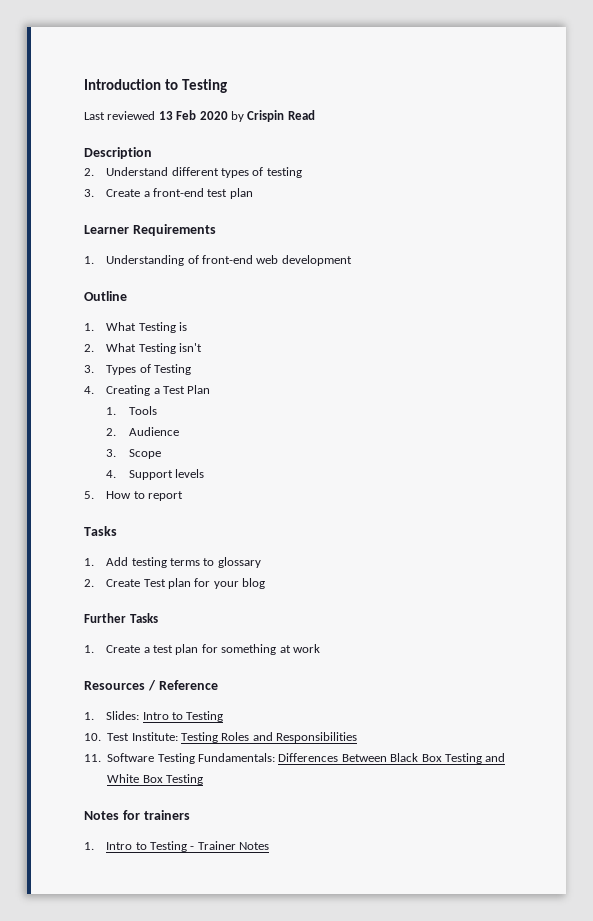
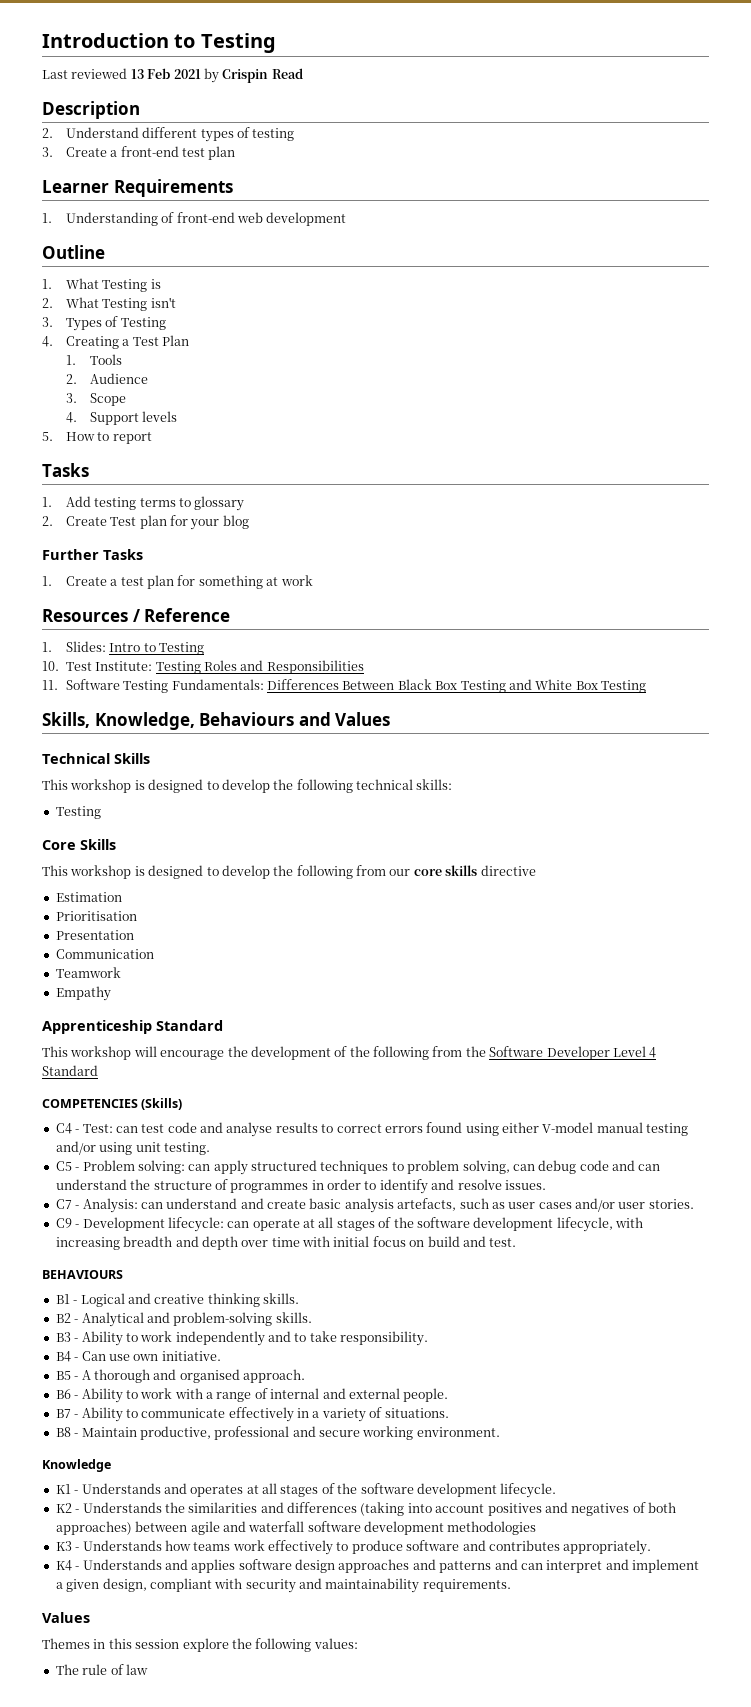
[199,111,228,120] 2020 -> [173,69,201,79] 2021
[84,810,190,820] [84,841,270,852] Notes for trainers // 1. Intro to Testing - Trainer Notes -> [42,712,391,730] [42,753,150,764] [42,779,453,793] [55,806,101,819] [42,839,116,850] [42,865,536,879] [55,892,122,902] [55,911,137,921] [55,930,134,940] [55,949,154,959] [55,967,121,978] [55,986,111,1001] [42,1020,223,1034] [42,1046,657,1060] [42,1065,98,1076] [42,1098,183,1110] [55,1122,689,1137] [55,1141,210,1155] [55,1160,661,1175] [55,1179,546,1194] [55,1198,694,1213] [55,1217,643,1232] [55,1236,517,1250] [42,1270,123,1279] [55,1293,299,1307] [55,1312,312,1327] [55,1331,429,1346] [55,1351,221,1362] [55,1369,305,1383] [55,1388,449,1403] [55,1407,449,1422] [55,1426,500,1440] [42,1459,111,1472] [55,1483,557,1498] [55,1502,676,1516] [55,1521,537,1535] [55,1540,652,1555] [55,1559,699,1573] [55,1578,511,1593] [42,1612,90,1623] [42,1638,358,1652] [55,1664,148,1675] Skills, Knowledge, Behaviours and Values // Technical Skills // This workshop is designed to develop the following technical skills: // Testing // Core Skills // This workshop is designed to develop the following from our core skills directive // Estimation // Prioritisation // Presentation // Communication // Teamwork // Empathy // Apprenticeship Standard // This workshop will encourage the development of the following from the Software Developer Level 4 Standard // COMPETENCIES (Skills) // C4 - Test: can test code and analyse results to correct errors found using either V-model manual testing and/or using unit testing. // C5 - Problem solving: can apply structured techniques to problem solving, can debug code and can understand the structure of programmes in order to identify and resolve issues. // C7 - Analysis: can understand and create basic analysis artefacts, such as user cases and/or user stories. // C9 - Development lifecycle: can operate at all stages of the software development lifecycle, with increasing breadth and depth over time with initial focus on build and test. // BEHAVIOURS // B1 - Logical and creative thinking skills. // B2 - Analytical and problem-solving skills. // B3 - Ability to work independently and to take responsibility. // B4 - Can use own initiative. // B5 - A thorough and organised approach. // B6 - Ability to work with a range of internal and external people. // B7 - Ability to communicate effectively in a variety of situations. // B8 - Maintain productive, professional and secure working environment. // Knowledge // K1 - Understands and operates at all stages of the software development lifecycle. // K2 - Understands the similarities and differences (taking into account positives and negatives of both approaches) between agile and waterfall software development methodologies // K3 - Understands how teams work effectively to produce software and contributes appropriately. // K4 - Understands and applies software design approaches and patterns and can interpret and implement a given design, compliant with security and maintainability requirements. // Values // Themes in this session explore the following values: // The rule of law

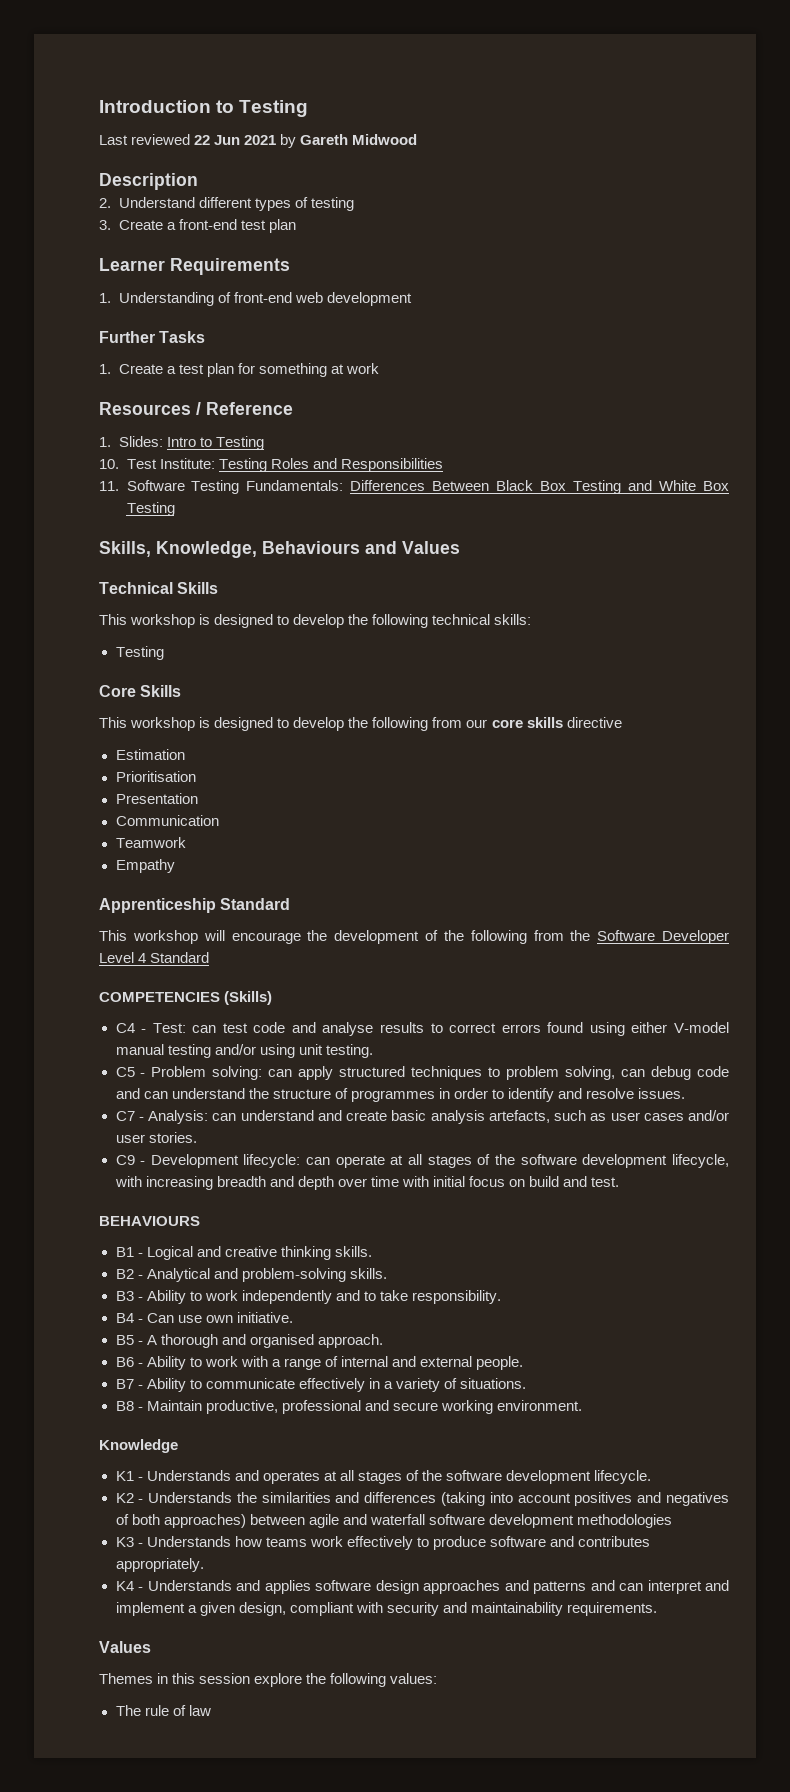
[130,68,303,83] 13 Feb 2021 by Crispin Read -> [194,134,418,148] 22 Jun 2021 by Gareth Midwood
[42,245,105,259] [42,278,161,292] [42,297,176,311] [42,316,166,331] [42,335,190,349] [65,354,122,365] [65,373,148,384] [65,393,126,406] [65,411,178,425] [42,432,152,444] [42,463,89,477] [42,496,245,511] [42,515,249,530] // Outline // 1. What Testing is // 2. What Testing isn't // 3. Types of Testing // 4. Creating a Test Plan // 1. Tools // 2. Audience // 3. Scope // 4. Support levels // 5. How to report // Tasks // 1. Add testing terms to glossary // 2. Create Test plan for your blog -> (412, 299) none

